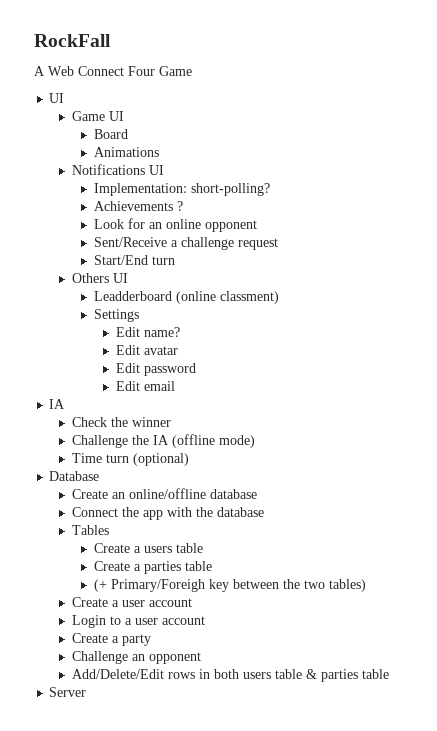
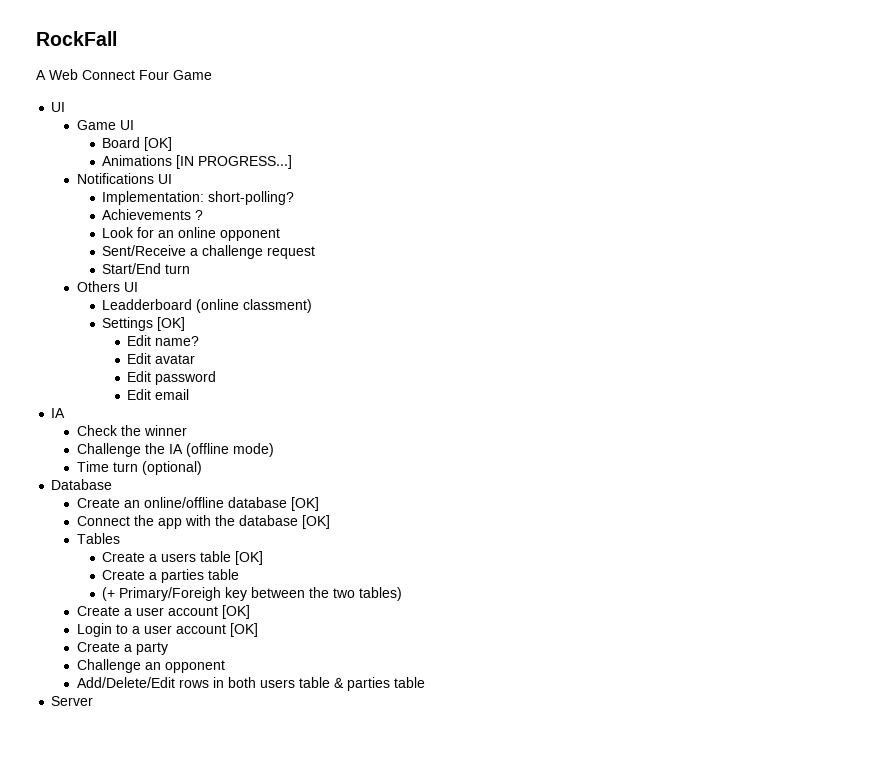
(128, 134) none -> [144,137,173,151] [OK]
(159, 152) none -> [176,155,293,169] [IN PROGRESS...]
(139, 315) none -> [157,317,186,331] [OK]
(257, 494) none -> [290,497,319,511] [OK]
(264, 512) none -> [301,515,330,529] [OK]
(203, 548) none -> [235,551,264,565] [OK]
(192, 602) none -> [221,605,250,619] [OK]
(205, 620) none -> [229,623,258,637] [OK]

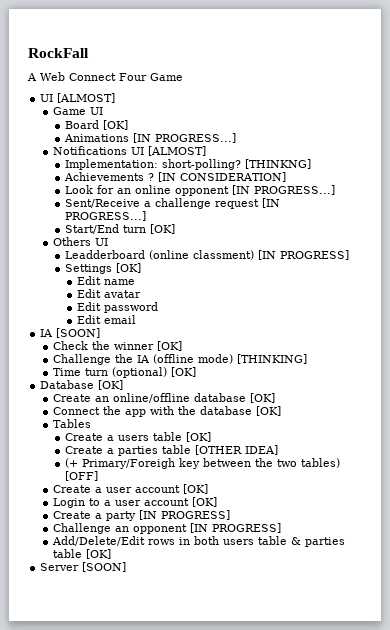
(66, 107) none -> [57,93,116,103] [ALMOST]
(172, 179) none -> [147,146,206,156] [ALMOST]
(295, 198) none -> [244,159,311,169] [THINKNG]
(204, 215) none -> [157,172,286,182] [IN CONSIDERATION]
(281, 234) none -> [231,185,335,195] [IN PROGRESS...]
(316, 252) none -> [261,198,280,208] [64,211,146,221] [IN PROGRESS...]
(191, 269) none -> [149,224,175,234] [OK]
(313, 306) none -> [257,250,349,260] [IN PROGRESS]
[155,336,200,346] name? -> [104,279,136,285] name
(66, 413) none -> [56,328,101,338] [SOON]
(187, 430) none -> [156,341,182,351] [OK]
(274, 450) none -> [236,354,307,364] [THINKING]
(202, 468) none -> [170,367,196,377] [OK]
(113, 484) none -> [98,380,124,390] [OK]
(240, 574) none -> [194,445,278,455] [OTHER IDEA]
(403, 594) none -> [64,471,98,481] [OFF]
(168, 648) none -> [138,510,230,520] [IN PROGRESS]
(225, 666) none -> [189,523,281,533] [IN PROGRESS]
(425, 682) none -> [85,549,111,559] [OK]
(94, 701) none -> [82,562,127,572] [SOON]

